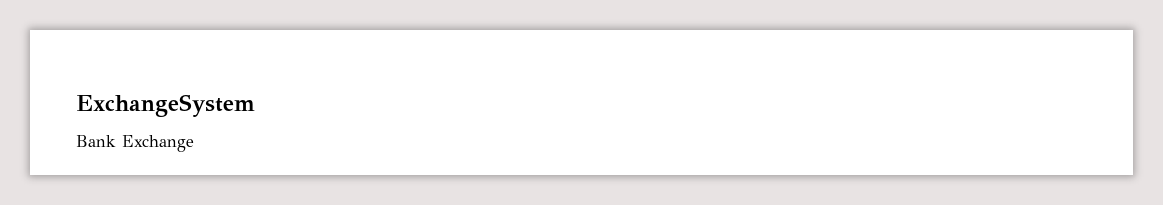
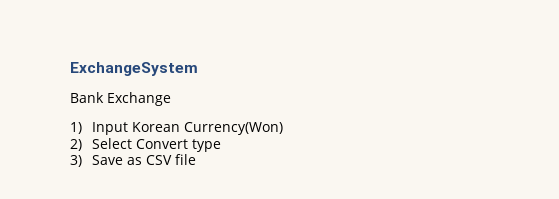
(194, 143) none -> [70,122,284,135] [70,138,222,152] [70,154,197,167] // 1) Input Korean Currency(Won) // 2) Select Convert type // 3) Save as CSV file

